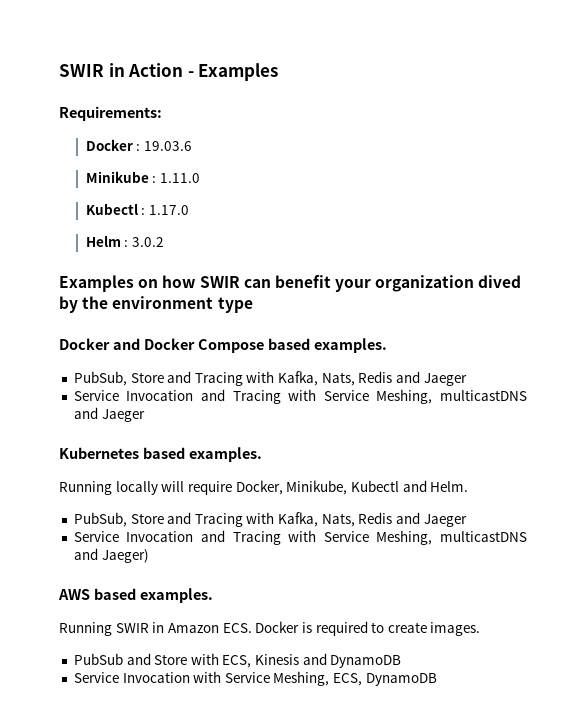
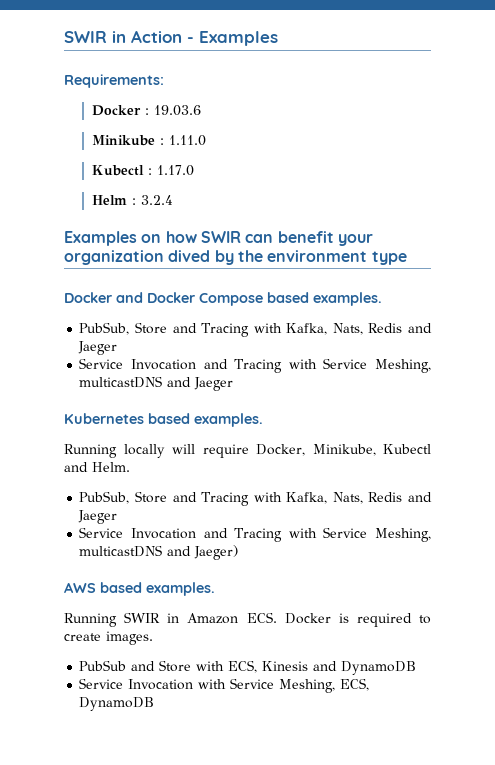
[132,237,165,247] 3.0.2 -> [140,195,173,205] 3.2.4

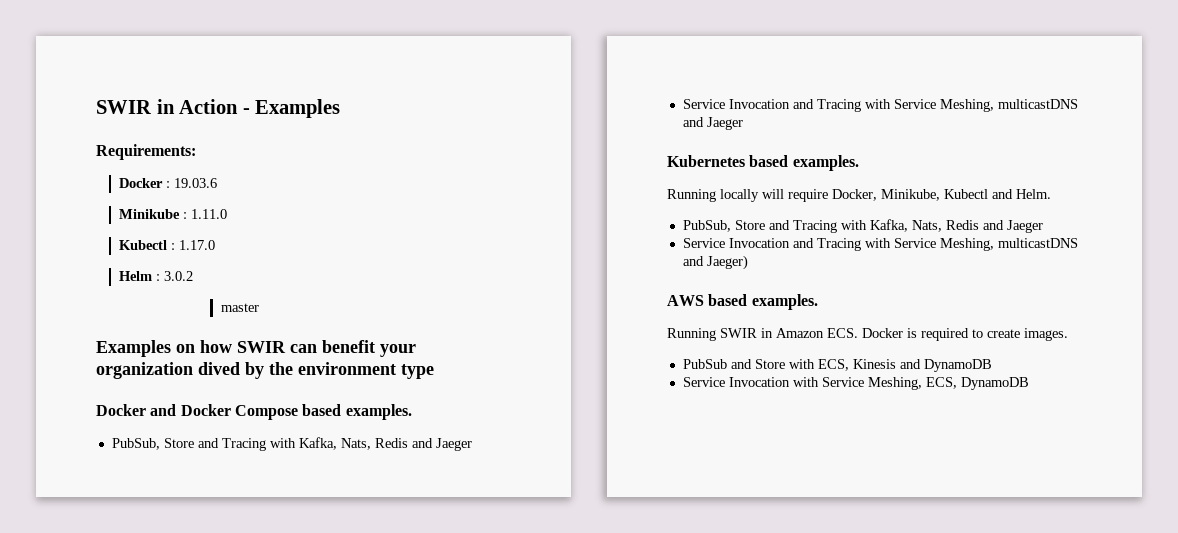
[140,195,173,205] 3.2.4 -> [163,271,193,281] [220,303,259,312] 3.0.2 // master

